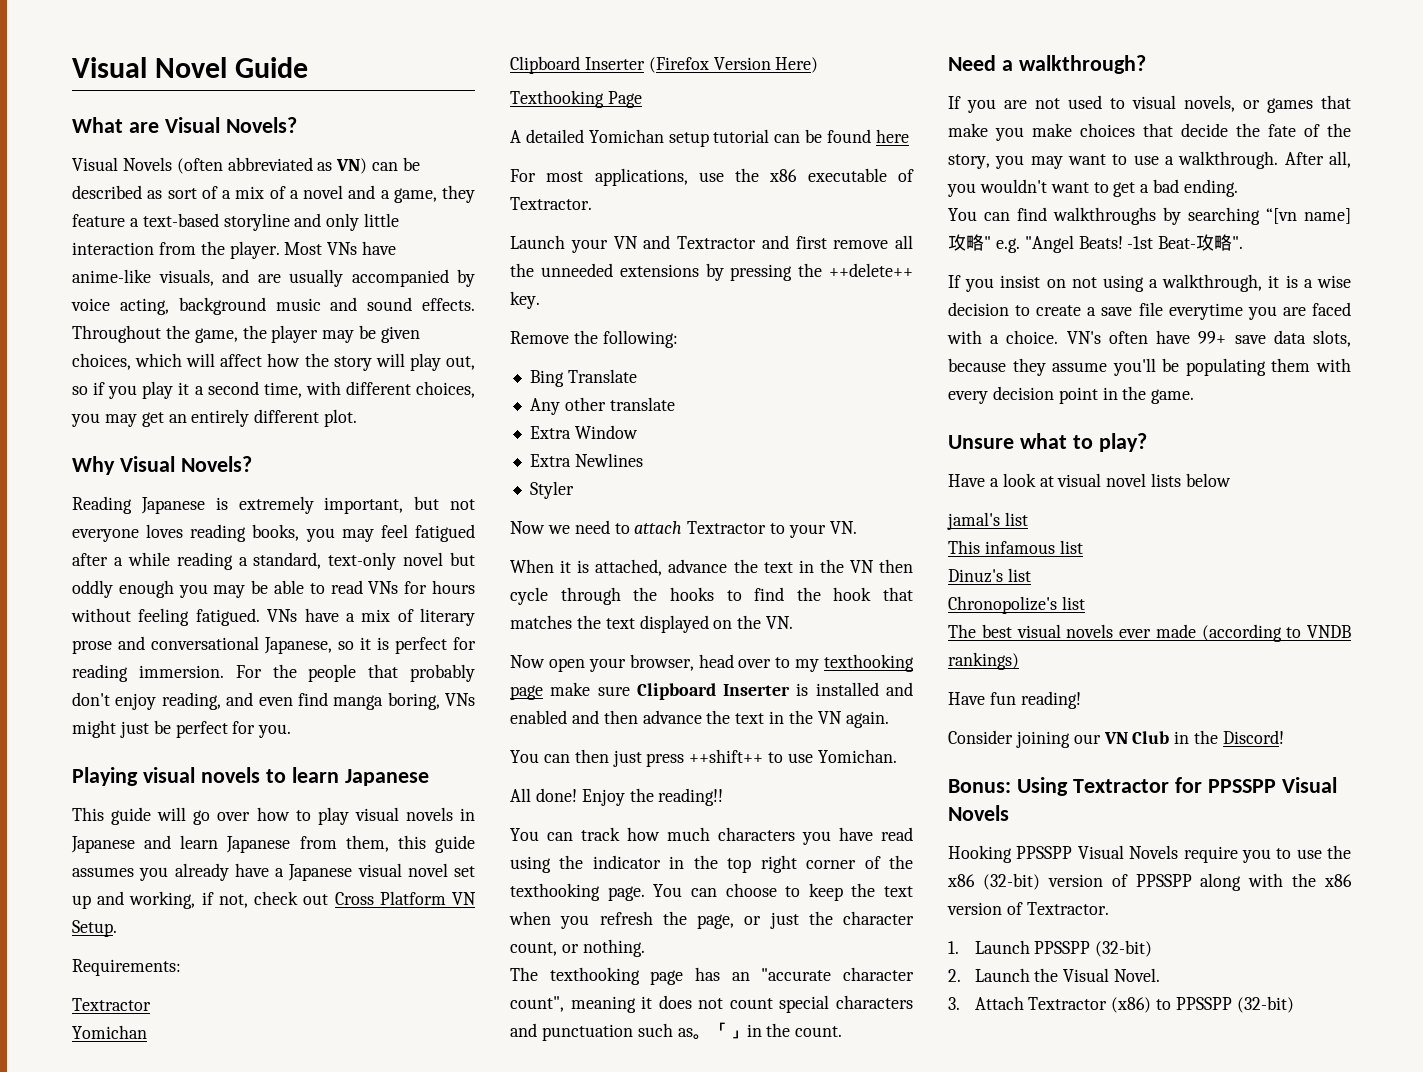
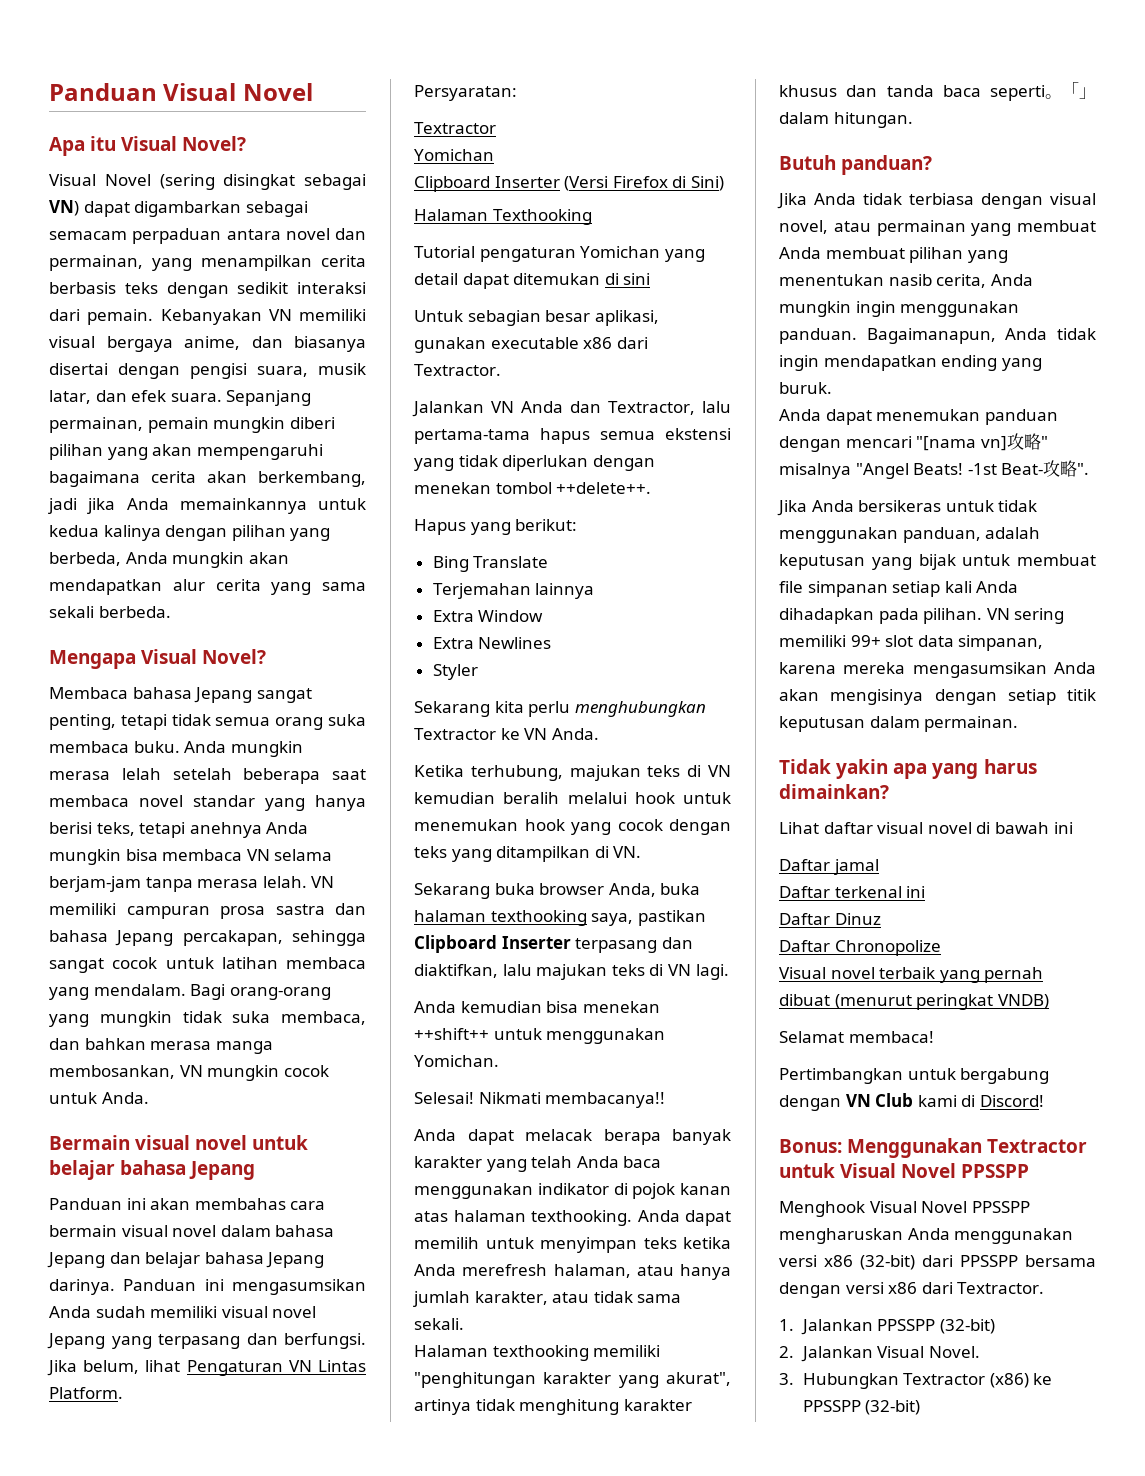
[72,57,308,78] [72,117,297,133] [72,157,421,174] [72,185,475,203] [72,213,400,231] [72,241,397,259] [72,269,475,287] [71,297,475,315] [72,325,421,343] [72,353,475,371] [72,381,475,399] [71,409,358,427] [72,456,252,475] [72,496,475,514] [72,524,476,542] [72,552,475,570] [72,580,476,598] [71,608,475,626] [72,636,476,654] [72,664,475,682] [72,692,475,710] [72,720,292,738] [72,767,429,786] [72,807,475,825] [71,835,476,853] [72,863,475,881] [72,891,477,909] [72,920,117,937] [72,959,181,976] [72,998,151,1011] [72,1025,147,1039] [510,56,819,74] [510,90,642,108] [510,129,909,147] [510,168,914,186] [510,197,592,210] [510,235,913,253] [510,263,913,281] [510,291,540,309] [510,330,678,348] Visual Novel Guide // What are Visual Novels? // Visual Novels (often abbreviated as VN) can be described as sort of a mix of a novel and a game, they feature a text-based storyline and only little interaction from the player. Most VNs have anime-like visuals, and are usually accompanied by voice acting, background music and sound effects. Throughout the game, the player may be given choices, which will affect how the story will play out, so if you play it a second time, with different choices, you may get an entirely different plot. // Why Visual Novels? // Reading Japanese is extremely important, but not everyone loves reading books, you may feel fatigued after a while reading a standard, text-only novel but oddly enough you may be able to read VNs for hours without feeling fatigued. VNs have a mix of literary prose and conversational Japanese, so it is perfect for reading immersion. For the people that probably don't enjoy reading, and even find manga boring, VNs might just be perfect for you. // Playing visual novels to learn Japanese // This guide will go over how to play visual novels in Japanese and learn Japanese from them, this guide assumes you already have a Japanese visual novel set up and working, if not, check out Cross Platform VN Setup. // Requirements: // Textractor // Yomichan // Clipboard Inserter (Firefox Version Here) // Texthooking Page // A detailed Yomichan setup tutorial can be found here // For most applications, use the x86 executable of Textractor. // Launch your VN and Textractor and first remove all the unneeded extensions by pressing the ++delete++ key. // Remove the following: -> [49,83,313,101] [49,136,247,156] [49,174,366,190] [49,200,308,217] [49,228,366,244] [49,255,366,271] [49,282,366,298] [49,309,366,325] [49,336,366,352] [49,363,366,379] [49,390,312,406] [49,417,335,433] [49,444,323,460] [49,471,366,487] [48,498,366,514] [49,525,331,541] [49,552,289,568] [49,579,366,595] [49,606,171,618] [49,649,267,669] [49,687,312,703] [49,714,366,730] [49,741,303,757] [49,768,366,784] [49,795,366,811] [49,822,309,838] [49,849,333,865] [49,876,335,892] [49,903,366,919] [49,930,366,946] [49,957,366,973] [49,984,331,1000] [49,1011,366,1027] [49,1038,273,1054] [49,1065,329,1081] [49,1092,149,1104] [49,1135,309,1150] [49,1160,256,1180] [49,1198,326,1210] [49,1225,335,1237] [47,1252,325,1268] [49,1279,366,1295] [49,1306,317,1318] [47,1333,366,1349] [47,1360,366,1376] [49,1387,123,1399] [414,85,517,101] [414,122,496,134] [414,149,494,161] [414,176,724,192] [414,209,592,225] [414,246,705,262] [414,273,651,289] [414,310,659,326] [414,337,648,353] [414,364,501,376] [412,401,731,417] [414,428,731,444] [414,455,655,471] [414,482,652,494] [414,519,578,535] Panduan Visual Novel // Apa itu Visual Novel? // Visual Novel (sering disingkat sebagai VN) dapat digambarkan sebagai semacam perpaduan antara novel dan permainan, yang menampilkan cerita berbasis teks dengan sedikit interaksi dari pemain. Kebanyakan VN memiliki visual bergaya anime, dan biasanya disertai dengan pengisi suara, musik latar, dan efek suara. Sepanjang permainan, pemain mungkin diberi pilihan yang akan mempengaruhi bagaimana cerita akan berkembang, jadi jika Anda memainkannya untuk kedua kalinya dengan pilihan yang berbeda, Anda mungkin akan mendapatkan alur cerita yang sama sekali berbeda. // Mengapa Visual Novel? // Membaca bahasa Jepang sangat penting, tetapi tidak semua orang suka membaca buku. Anda mungkin merasa lelah setelah beberapa saat membaca novel standar yang hanya berisi teks, tetapi anehnya Anda mungkin bisa membaca VN selama berjam-jam tanpa merasa lelah. VN memiliki campuran prosa sastra dan bahasa Jepang percakapan, sehingga sangat cocok untuk latihan membaca yang mendalam. Bagi orang-orang yang mungkin tidak suka membaca, dan bahkan merasa manga membosankan, VN mungkin cocok untuk Anda. // Bermain visual novel untuk belajar bahasa Jepang // Panduan ini akan membahas cara bermain visual novel dalam bahasa Jepang dan belajar bahasa Jepang darinya. Panduan ini mengasumsikan Anda sudah memiliki visual novel Jepang yang terpasang dan berfungsi. Jika belum, lihat Pengaturan VN Lintas Platform. // Persyaratan: // Textractor // Yomichan // Clipboard Inserter (Versi Firefox di Sini) // Halaman Texthooking // Tutorial pengaturan Yomichan yang detail dapat ditemukan di sini // Untuk sebagian besar aplikasi, gunakan executable x86 dari Textractor. // Jalankan VN Anda dan Textractor, lalu pertama-tama hapus semua ekstensi yang tidak diperlukan dengan menekan tombol ++delete++. // Hapus yang berikut:
[529,397,675,415] Any other translate -> [432,583,595,599] Terjemahan lainnya
[510,520,857,538] [510,559,913,576] [510,587,913,605] [510,615,794,633] [510,654,914,672] [510,682,913,700] [510,710,889,728] [510,749,897,767] [510,788,724,806] [510,827,913,845] [510,855,913,873] [510,883,913,901] [509,911,914,929] [510,939,645,957] [510,967,915,985] [510,995,913,1013] [510,1022,843,1041] [948,55,1146,74] [948,95,1351,113] [948,123,1351,141] [948,151,1351,169] [947,179,1239,197] [948,207,1351,225] Now we need to attach Textractor to your VN. // When it is attached, advance the text in the VN then cycle through the hooks to find the hook that matches the text displayed on the VN. // Now open your browser, head over to my texthooking page make sure Clipboard Inserter is installed and enabled and then advance the text in the VN again. // You can then just press ++shift++ to use Yomichan. // All done! Enjoy the reading!! // You can track how much characters you have read using the indicator in the top right corner of the texthooking page. You can choose to keep the text when you refresh the page, or just the character count, or nothing. // The texthooking page has an "accurate character count", meaning it does not count special characters and punctuation such as。「」in the count. // Need a walkthrough? // If you are not used to visual novels, or games that make you make choices that decide the fate of the story, you may want to use a walkthrough. After all, you wouldn't want to get a bad ending. // You can find walkthroughs by searching “[vn name] -> [414,701,706,717] [414,728,599,740] [414,765,731,781] [414,792,731,804] [414,819,731,835] [414,846,642,862] [414,883,701,899] [414,910,706,926] [414,935,693,953] [414,964,729,980] [414,1001,660,1013] [414,1028,666,1044] [414,1055,499,1067] [414,1092,666,1108] [414,1129,731,1145] [414,1156,662,1172] [414,1183,731,1199] [414,1210,731,1226] [414,1237,731,1253] [414,1264,731,1280] [413,1291,682,1307] [414,1318,464,1330] [414,1345,661,1361] [414,1372,731,1388] [414,1399,692,1415] [779,82,1096,101] [779,112,913,128] [779,155,933,175] [777,193,1096,209] [779,220,1096,236] [779,247,1008,263] [779,274,1033,288] [779,301,1020,317] [779,328,1096,344] [779,355,1042,371] [779,382,832,394] [779,409,1058,425] [779,436,1007,452] Sekarang kita perlu menghubungkan Textractor ke VN Anda. // Ketika terhubung, majukan teks di VN kemudian beralih melalui hook untuk menemukan hook yang cocok dengan teks yang ditampilkan di VN. // Sekarang buka browser Anda, buka halaman texthooking saya, pastikan Clipboard Inserter terpasang dan diaktifkan, lalu majukan teks di VN lagi. // Anda kemudian bisa menekan ++shift++ untuk menggunakan Yomichan. // Selesai! Nikmati membacanya!! // Anda dapat melacak berapa banyak karakter yang telah Anda baca menggunakan indikator di pojok kanan atas halaman texthooking. Anda dapat memilih untuk menyimpan teks ketika Anda merefresh halaman, atau hanya jumlah karakter, atau tidak sama sekali. // Halaman texthooking memiliki "penghitungan karakter yang akurat", artinya tidak menghitung karakter khusus dan tanda baca seperti。「」dalam hitungan. // Butuh panduan? // Jika Anda tidak terbiasa dengan visual novel, atau permainan yang membuat Anda membuat pilihan yang menentukan nasib cerita, Anda mungkin ingin menggunakan panduan. Bagaimanapun, Anda tidak ingin mendapatkan ending yang buruk. // Anda dapat menemukan panduan dengan mencari "[nama vn]
[995,238,1020,253] e.g. -> [779,463,851,479] misalnya
[948,274,1351,292] [948,302,1351,320] [947,330,1351,347] [948,358,1351,376] [948,386,1195,404] [948,433,1147,452] [948,473,1232,487] [947,512,1028,530] [948,540,1083,554] [948,568,1031,583] [948,596,1085,614] [948,624,1351,642] [948,652,1019,670] [948,691,1081,709] [948,730,1285,748] [948,777,1337,796] [948,805,1009,821] [948,845,1351,863] [947,873,1352,891] [947,902,1023,915] If you insist on not using a walkthrough, it is a wise decision to create a save file everytime you are faced with a choice. VN's often have 99+ save data slots, because they assume you'll be populating them with every decision point in the game. // Unsure what to play? // Have a look at visual novel lists below // jamal's list // This infamous list // Dinuz's list // Chronopolize's list // The best visual novels ever made (according to VNDB rankings) // Have fun reading! // Consider joining our VN Club in the Discord! // Bonus: Using Textractor for PPSSPP Visual Novels // Hooking PPSSPP Visual Novels require you to use the x86 (32-bit) version of PPSSPP along with the x86 version of -> [777,500,1038,516] [779,527,1041,543] [779,554,1096,570] [779,581,1019,597] [779,608,1065,624] [779,635,1044,651] [779,662,1096,678] [779,689,1096,705] [779,716,1019,732] [779,759,1037,779] [779,784,889,799] [779,822,1073,834] [779,859,879,875] [779,886,926,898] [779,913,881,925] [779,940,941,956] [779,967,1044,983] [779,994,1049,1010] [779,1031,934,1043] [779,1068,1050,1084] [779,1093,1044,1111] [779,1138,1088,1158] [779,1163,1030,1178] [779,1201,1030,1217] [779,1228,1074,1244] [779,1255,1096,1270] [779,1282,953,1298] Jika Anda bersikeras untuk tidak menggunakan panduan, adalah keputusan yang bijak untuk membuat file simpanan setiap kali Anda dihadapkan pada pilihan. VN sering memiliki 99+ slot data simpanan, karena mereka mengasumsikan Anda akan mengisinya dengan setiap titik keputusan dalam permainan. // Tidak yakin apa yang harus dimainkan? // Lihat daftar visual novel di bawah ini // Daftar jamal // Daftar terkenal ini // Daftar Dinuz // Daftar Chronopolize // Visual novel terbaik yang pernah dibuat (menurut peringkat VNDB) // Selamat membaca! // Pertimbangkan untuk bergabung dengan VN Club kami di Discord! // Bonus: Menggunakan Textractor untuk Visual Novel PPSSPP // Menghook Visual Novel PPSSPP mengharuskan Anda menggunakan versi x86 (32-bit) dari PPSSPP bersama dengan versi x86 dari
[974,940,1030,954] Launch -> [800,1319,873,1335] Jalankan
[974,968,1059,982] Launch the -> [800,1346,873,1362] Jalankan
[974,996,1024,1010] Attach -> [802,1373,899,1389] Hubungkan
[1156,999,1172,1010] to -> [1033,1373,1053,1385] ke

